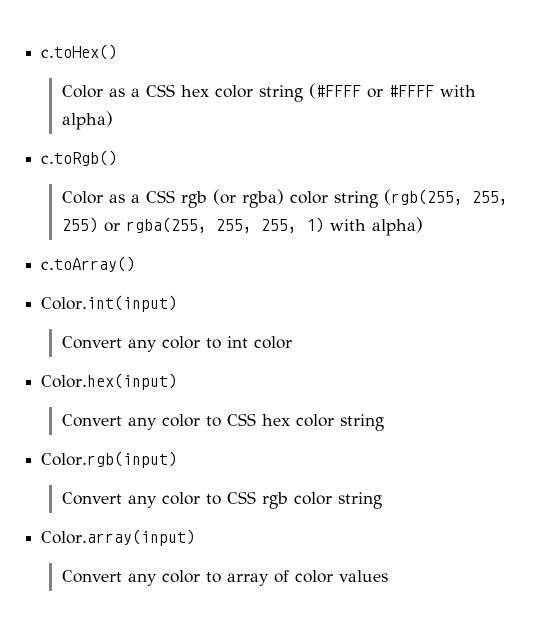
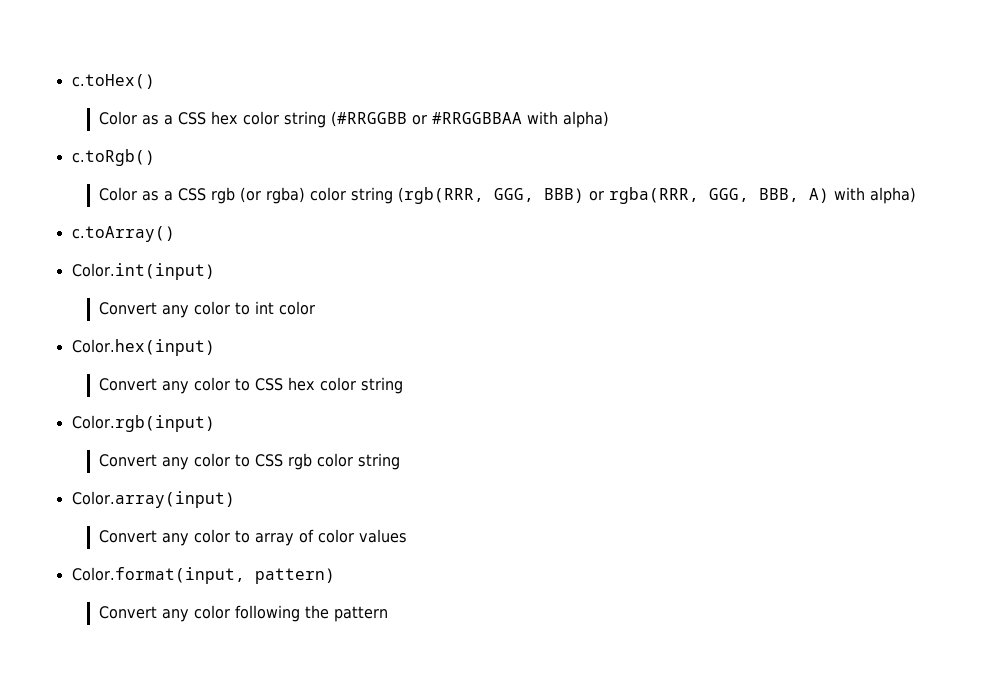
[308,83,434,99] (#FFFF or #FFFF -> [330,111,522,127] (#RRGGBB or #RRGGBBAA
[383,189,508,205] [61,217,324,233] (rgb(255, 255, 255) or rgba(255, 255, 255, 1) -> [397,187,829,204] (rgb(RRR, GGG, BBB) or rgba(RRR, GGG, BBB, A)
(388, 576) none -> [71,567,335,584] [98,605,388,622] // Color.format(input, pattern) // Convert any color following the pattern

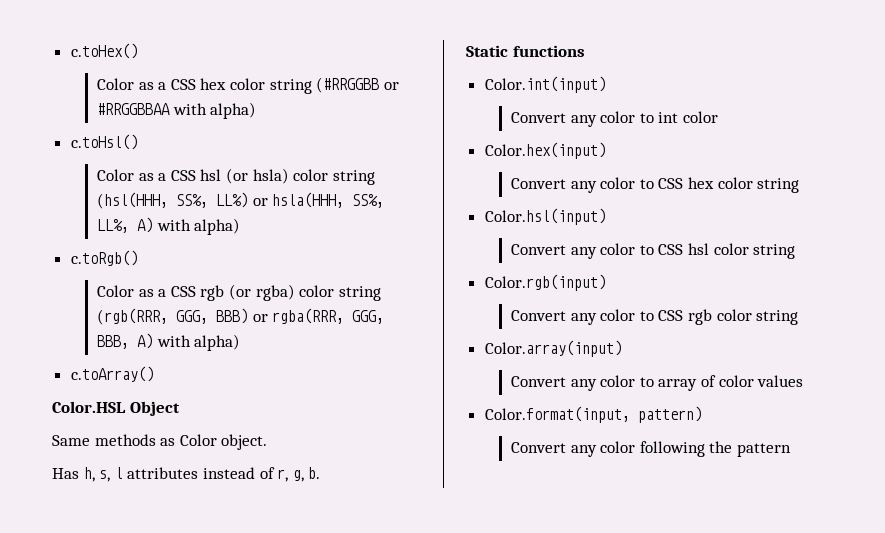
(609, 119) none -> [70,134,138,150] [96,168,375,185] [96,192,385,209] [96,217,241,235] // c.toHsl() // Color as a CSS hsl (or hsla) color string (hsl(HHH, SS%, LL%) or hsla(HHH, SS%, LL%, A) with alpha)
(175, 234) none -> [52,401,180,416] [52,434,268,450] [52,467,321,482] [466,45,585,57] // Color.HSL Object // Same methods as Color object. // Has h, s, l attributes instead of r, g, b. // Static functions
(403, 385) none -> [484,208,606,225] [510,243,796,259] // Color.hsl(input) // Convert any color to CSS hsl color string

